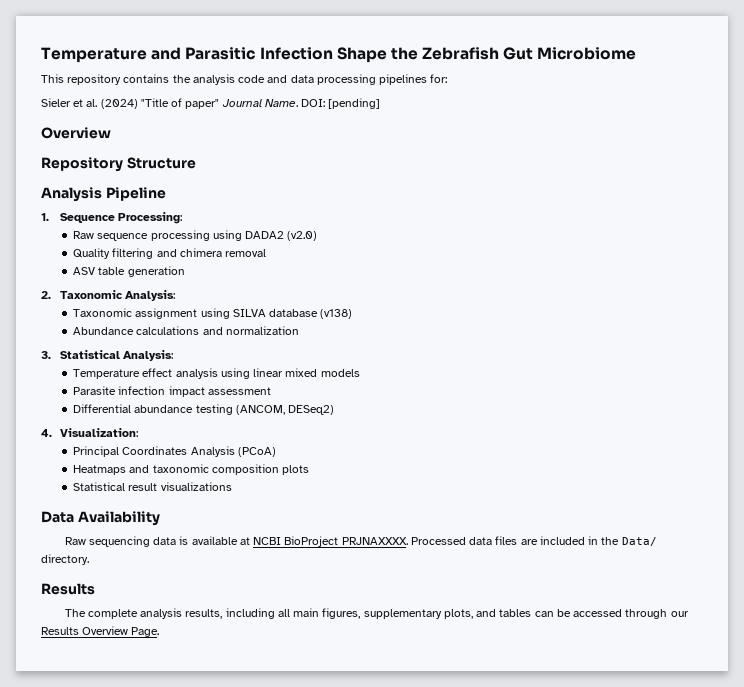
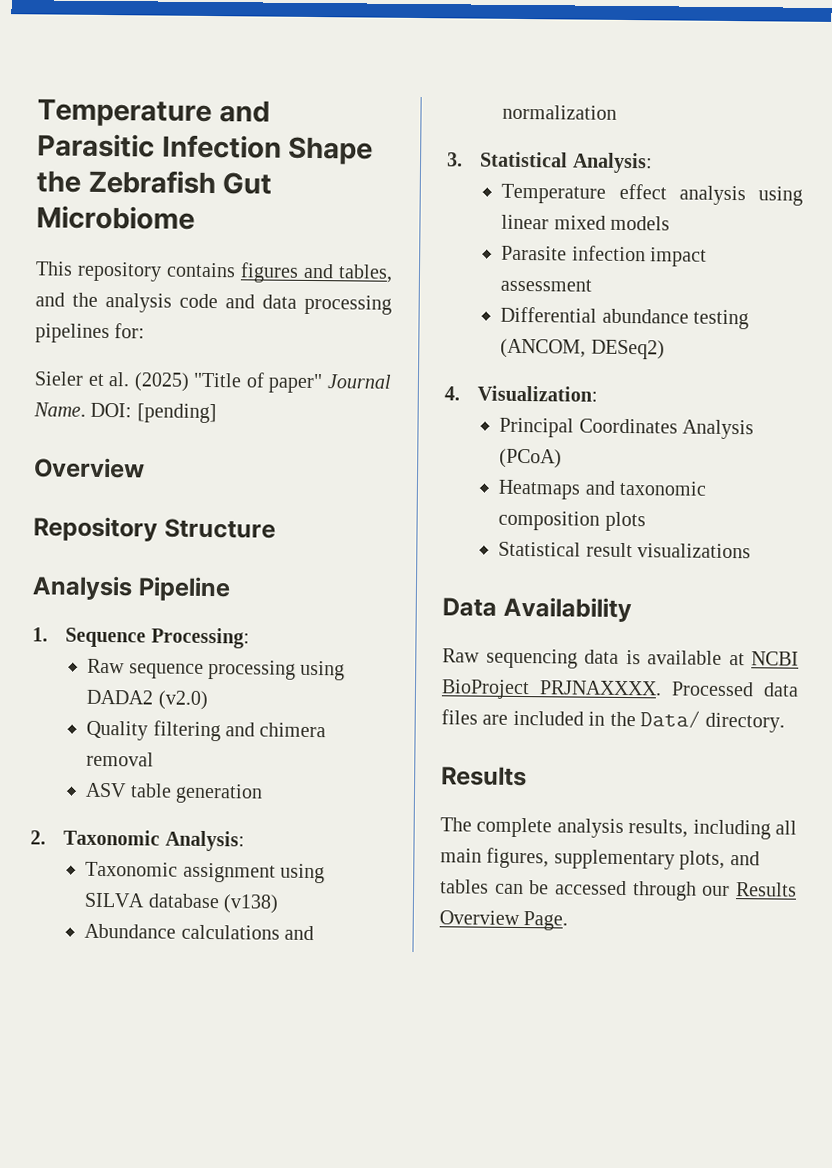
(170, 78) none -> [240,262,393,283] [35,292,65,307] figures and tables, and
[100,99,138,109] (2024) -> [133,372,190,392] (2025)

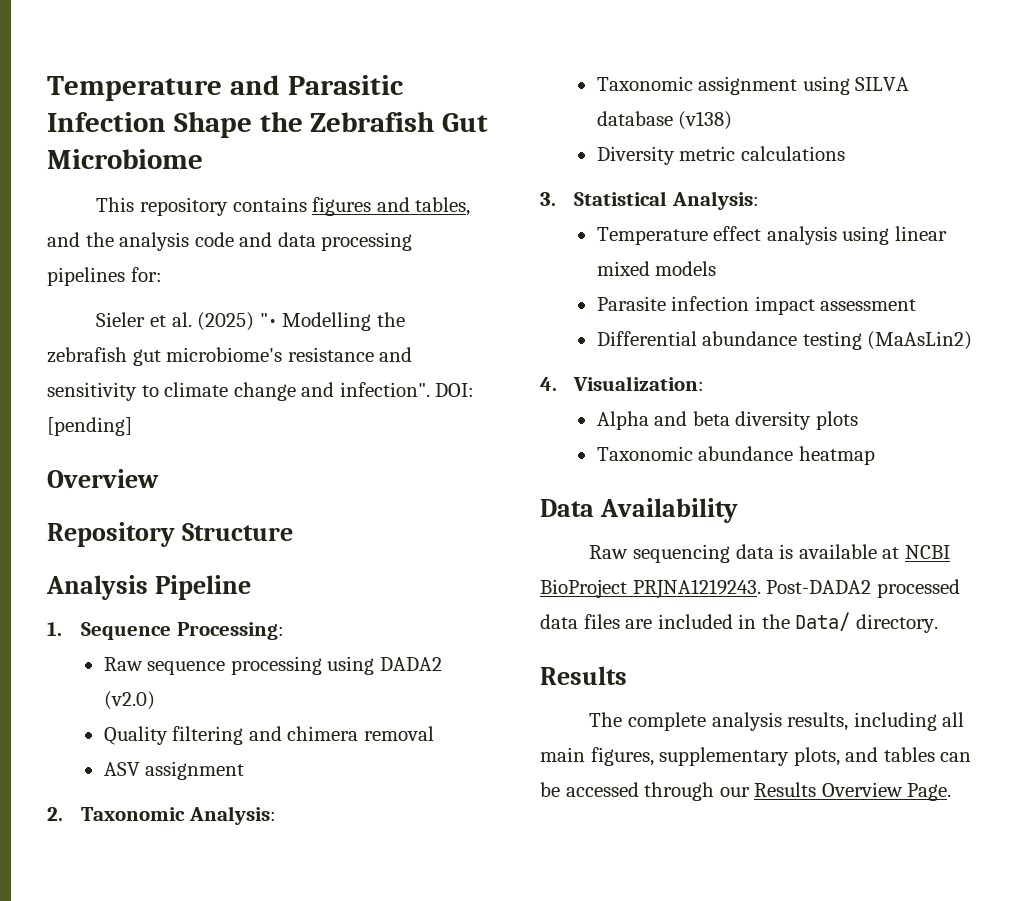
[193,372,392,394] [33,402,86,417] "Title of paper" Journal Name. -> [259,312,405,331] [47,347,413,366] [47,382,430,401] "• Modelling the zebrafish gut microbiome's resistance and sensitivity to climate change and infection".
[129,783,264,804] table generation -> [145,761,245,780] assignment
[84,923,177,939] Abundance -> [596,146,736,165] Diversity metric
[284,925,315,941] [502,104,618,120] and normalization -> (845, 153) none
[500,338,665,360] (ANCOM, DESeq2) -> [867,331,973,350] (MaAsLin2)
[499,417,755,440] [499,448,563,469] [498,479,707,500] [498,510,646,532] [498,541,752,559] Principal Coordinates Analysis (PCoA) // Heatmaps and taxonomic composition plots // Statistical result visualizations -> [596,411,858,430] [596,446,875,465] Alpha and beta diversity plots // Taxonomic abundance heatmap
[539,680,754,697] PRJNAXXXX. Processed -> [632,579,960,599] PRJNA1219243. Post-DADA2 processed

